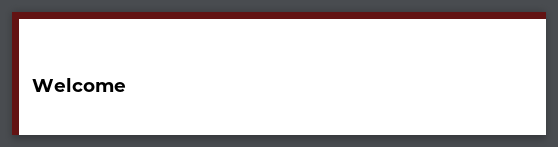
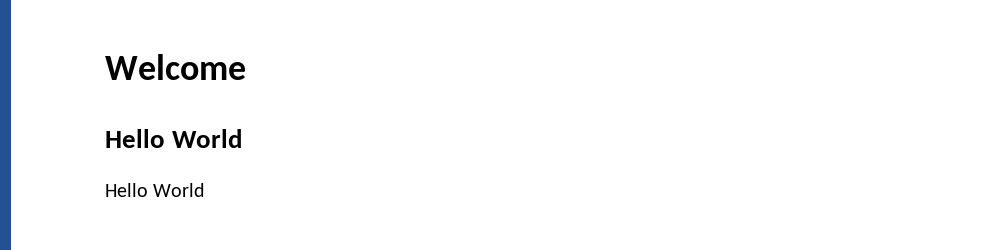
(126, 85) none -> [105,129,243,148] [105,183,206,197] // Hello World // Hello World

